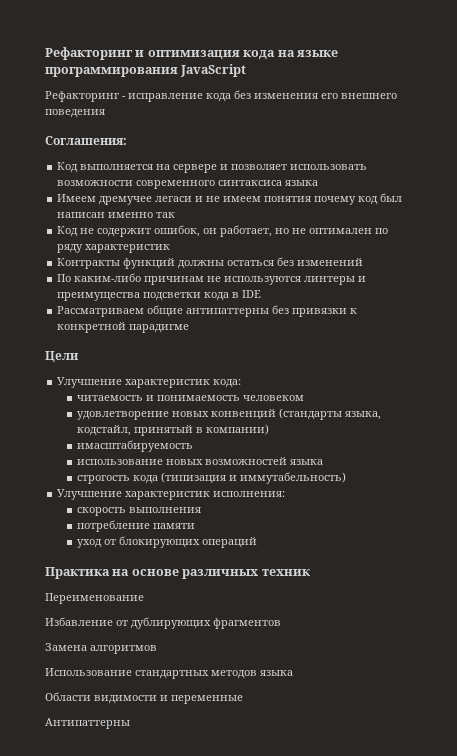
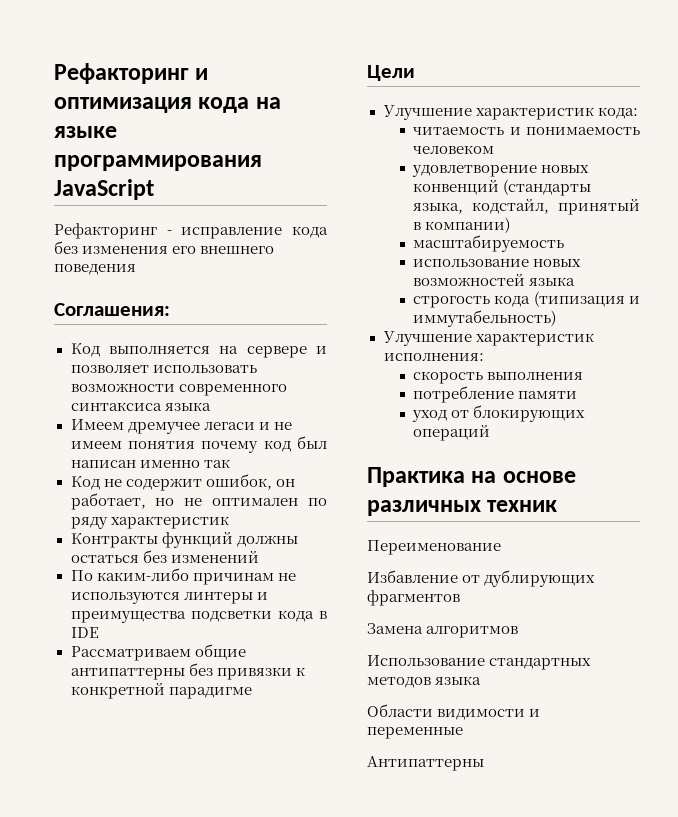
[76,440,193,452] имасштабируемость -> [413,235,565,252] масштабируемость

